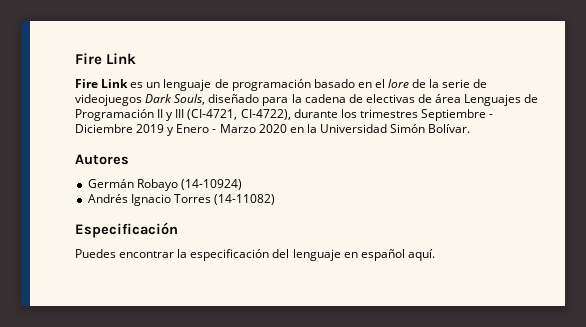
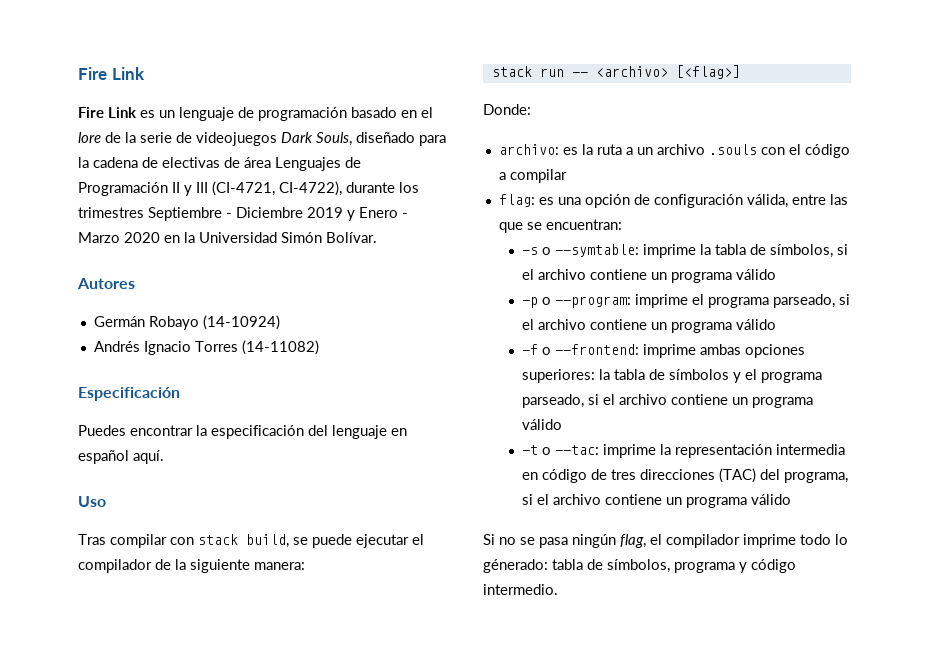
(435, 255) none -> [78,496,106,507] [78,534,424,548] [78,559,305,573] [491,65,740,79] [483,104,531,115] [498,144,850,158] [498,169,567,183] [498,194,848,208] [498,219,622,233] [522,244,849,258] [522,269,777,283] [522,294,851,308] [522,319,777,333] [522,344,806,358] [522,369,823,383] [522,394,814,408] [522,419,563,430] [522,444,846,458] [522,468,849,483] [522,494,792,508] [483,534,848,548] [483,559,796,573] [483,584,558,595] // Uso // Tras compilar con stack build, se puede ejecutar el compilador de la siguiente manera: // stack run -- <archivo> [<flag>] // Donde: // archivo: es la ruta a un archivo .souls con el código a compilar // flag: es una opción de configuración válida, entre las que se encuentran: // -s o --symtable: imprime la tabla de símbolos, si el archivo contiene un programa válido // -p o --program: imprime el programa parseado, si el archivo contiene un programa válido // -f o --frontend: imprime ambas opciones superiores: la tabla de símbolos y el programa parseado, si el archivo contiene un programa válido // -t o --tac: imprime la representación intermedia en código de tres direcciones (TAC) del programa, si el archivo contiene un programa válido // Si no se pasa ningún flag, el compilador imprime todo lo génerado: tabla de símbolos, programa y código intermedio.

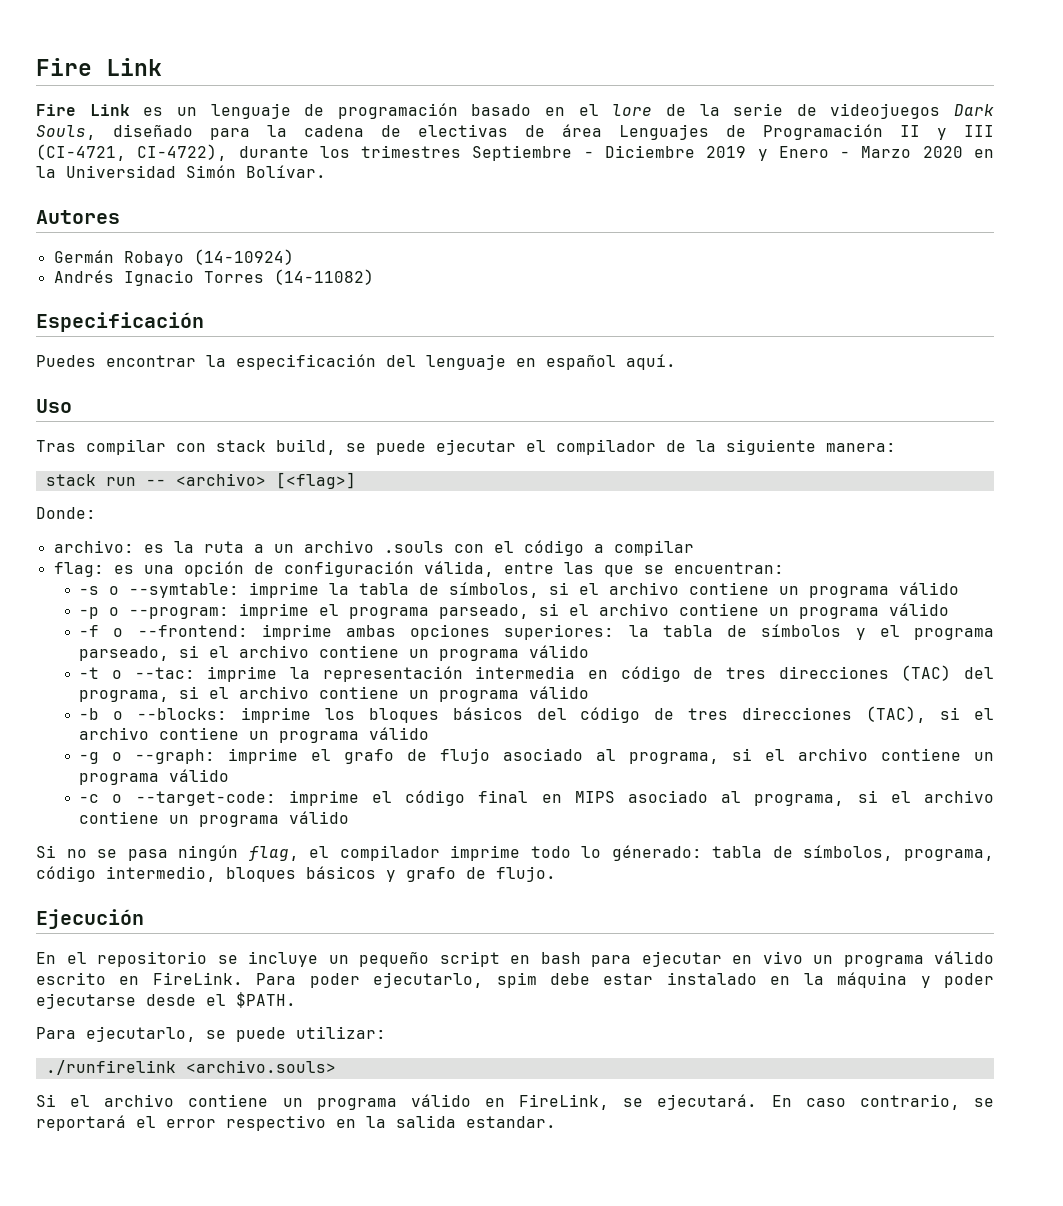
(792, 499) none -> [79,706,994,723] [79,727,430,743] [79,748,994,764] [79,769,230,785] [79,790,995,806] [79,811,350,827] // -b o --blocks: imprime los bloques básicos del código de tres direcciones (TAC), si el archivo contiene un programa válido // -g o --graph: imprime el grafo de flujo asociado al programa, si el archivo contiene un programa válido // -c o --target-code: imprime el código final en MIPS asociado al programa, si el archivo contiene un programa válido
[674,559,796,573] [483,584,558,595] programa y código intermedio. -> [903,849,994,861] [36,866,556,882] [36,909,144,929] [36,951,994,967] [36,972,995,988] [36,992,296,1009] [36,1026,386,1042] [45,1060,336,1075] [36,1094,994,1110] [36,1115,556,1131] programa, código intermedio, bloques básicos y grafo de flujo. // Ejecución // En el repositorio se incluye un pequeño script en bash para ejecutar en vivo un programa válido escrito en FireLink. Para poder ejecutarlo, spim debe estar instalado en la máquina y poder ejecutarse desde el $PATH. // Para ejecutarlo, se puede utilizar: // ./runfirelink <archivo.souls> // Si el archivo contiene un programa válido en FireLink, se ejecutará. En caso contrario, se reportará el error respectivo en la salida estandar.

